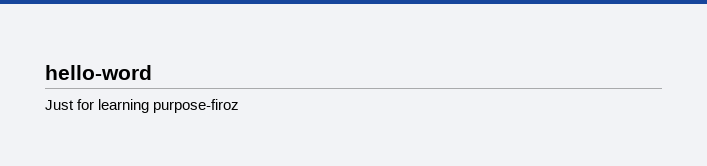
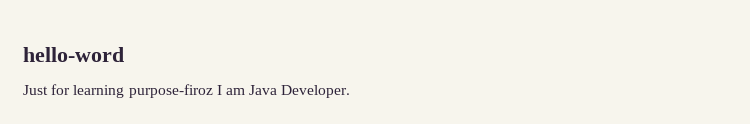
(240, 106) none -> [216,85,351,98] I am Java Developer.

